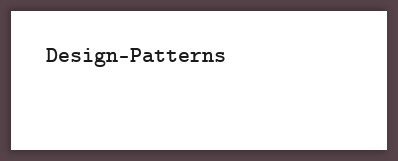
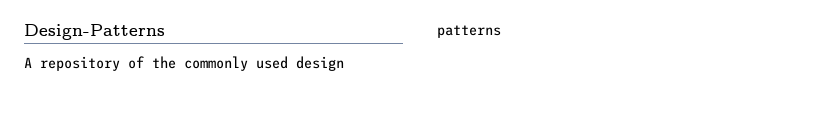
(226, 57) none -> [24,56,344,71] [437,25,501,38] // A repository of the commonly used design patterns

